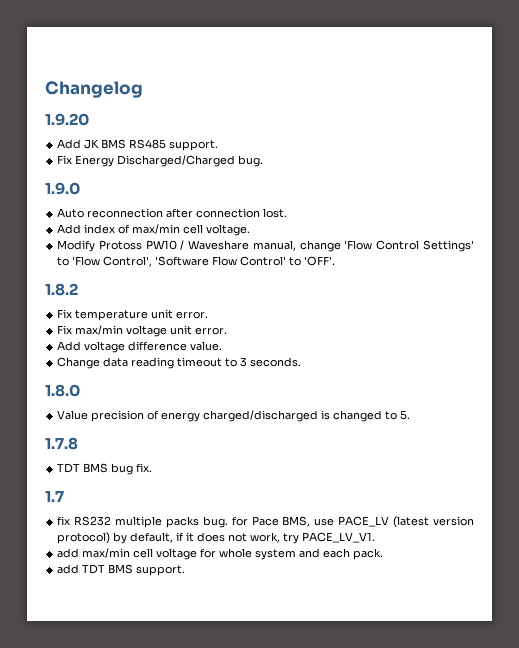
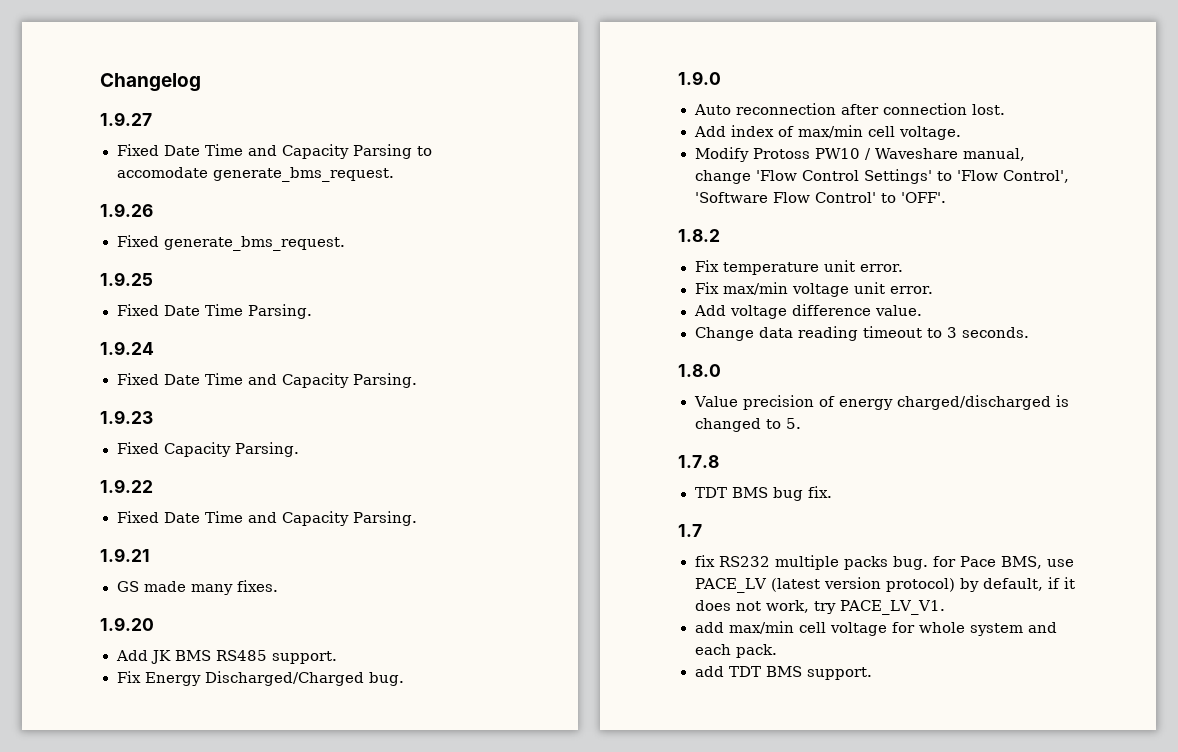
(143, 89) none -> [100,112,152,126] [116,144,432,159] [116,167,394,182] [100,203,153,217] [116,235,345,251] [100,272,153,286] [116,304,312,319] [100,341,154,355] [116,373,417,388] [100,410,153,424] [116,442,299,457] [100,479,153,493] [116,511,417,526] [100,548,150,562] [116,580,278,595] // 1.9.27 // Fixed Date Time and Capacity Parsing to accomodate generate_bms_request. // 1.9.26 // Fixed generate_bms_request. // 1.9.25 // Fixed Date Time Parsing. // 1.9.24 // Fixed Date Time and Capacity Parsing. // 1.9.23 // Fixed Capacity Parsing. // 1.9.22 // Fixed Date Time and Capacity Parsing. // 1.9.21 // GS made many fixes.

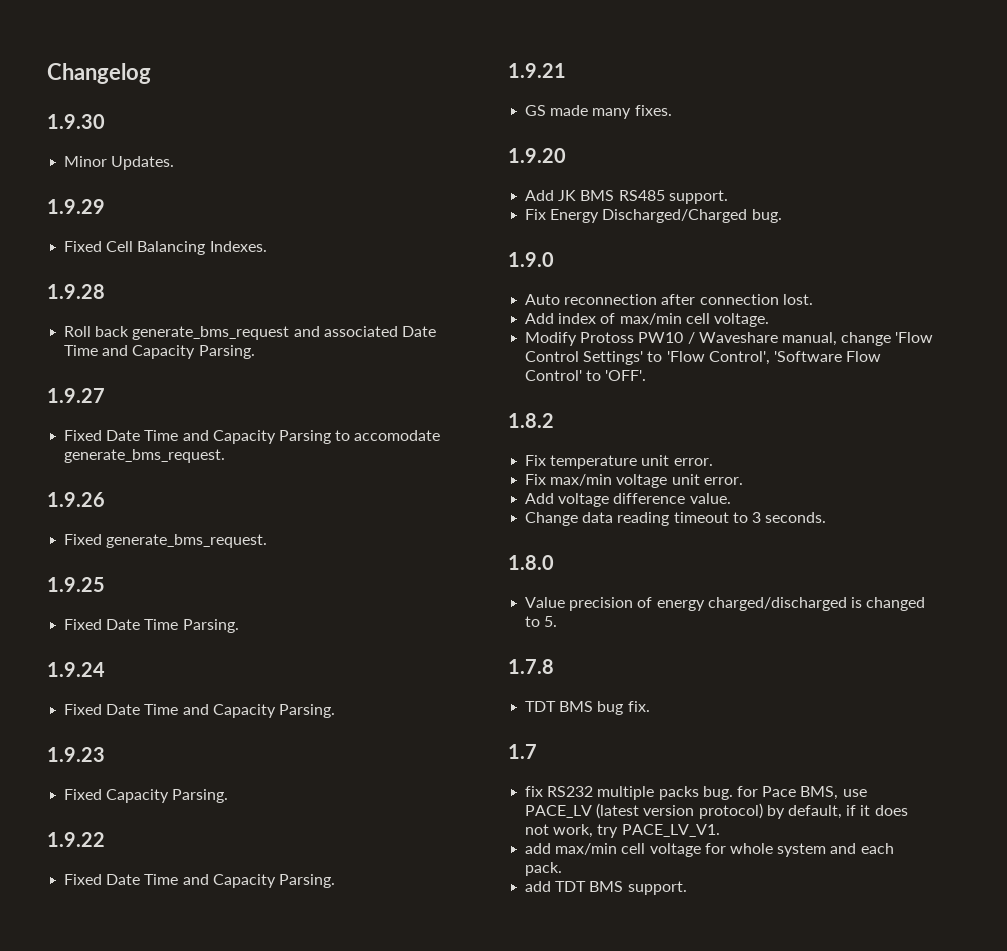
(201, 82) none -> [47,114,105,129] [64,156,175,170] [47,199,105,214] [64,241,267,255] [47,284,105,299] [64,326,436,340] [64,345,255,359] // 1.9.30 // Minor Updates. // 1.9.29 // Fixed Cell Balancing Indexes. // 1.9.28 // Roll back generate_bms_request and associated Date Time and Capacity Parsing.

